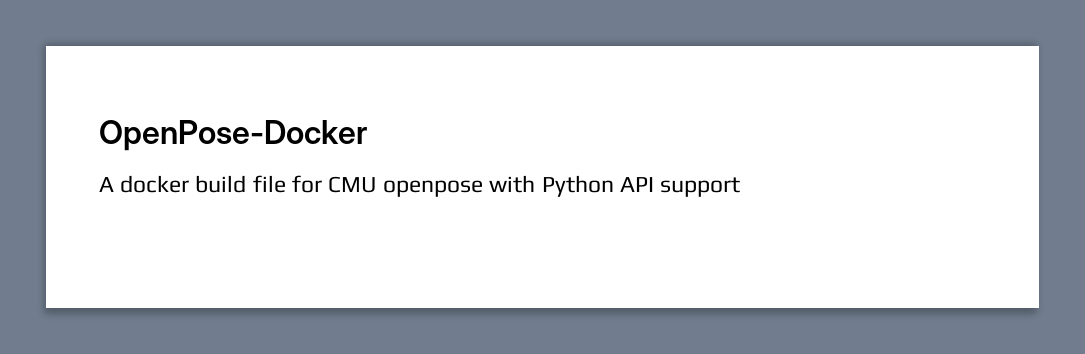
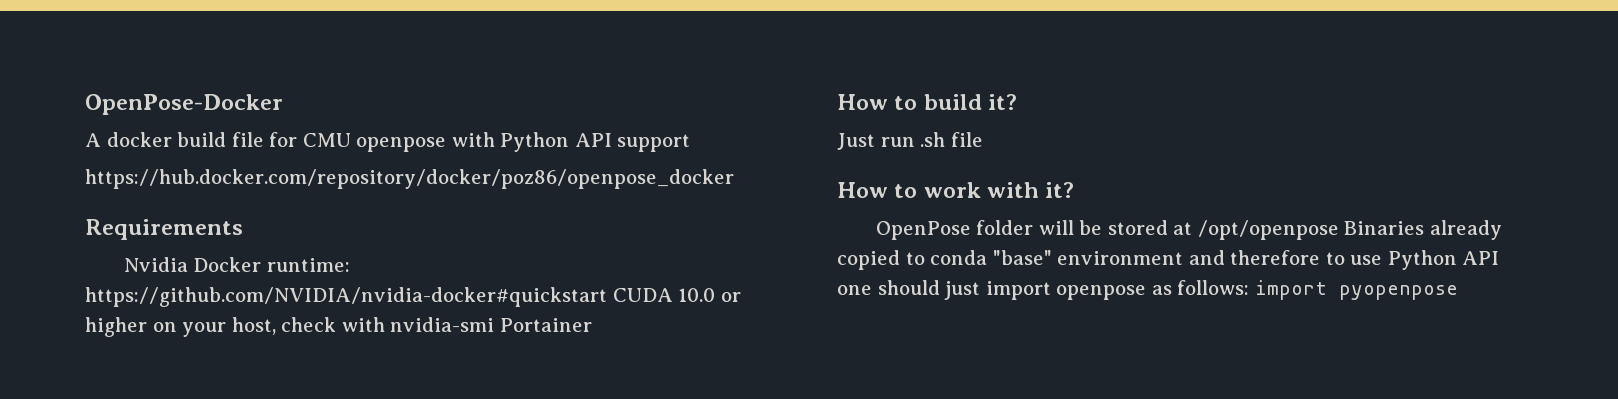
(741, 187) none -> [85,169,734,189] [85,219,243,240] [123,257,350,272] [85,287,741,307] [85,317,592,337] [837,94,1018,110] [837,132,983,150] [837,182,1075,198] [875,220,1502,240] [837,250,1500,270] [837,280,1458,300] // https://hub.docker.com/repository/docker/poz86/openpose_docker // Requirements // Nvidia Docker runtime: https://github.com/NVIDIA/nvidia-docker#quickstart CUDA 10.0 or higher on your host, check with nvidia-smi Portainer // How to build it? // Just run .sh file // How to work with it? // OpenPose folder will be stored at /opt/openpose Binaries already copied to conda "base" environment and therefore to use Python API one should just import openpose as follows: import pyopenpose

